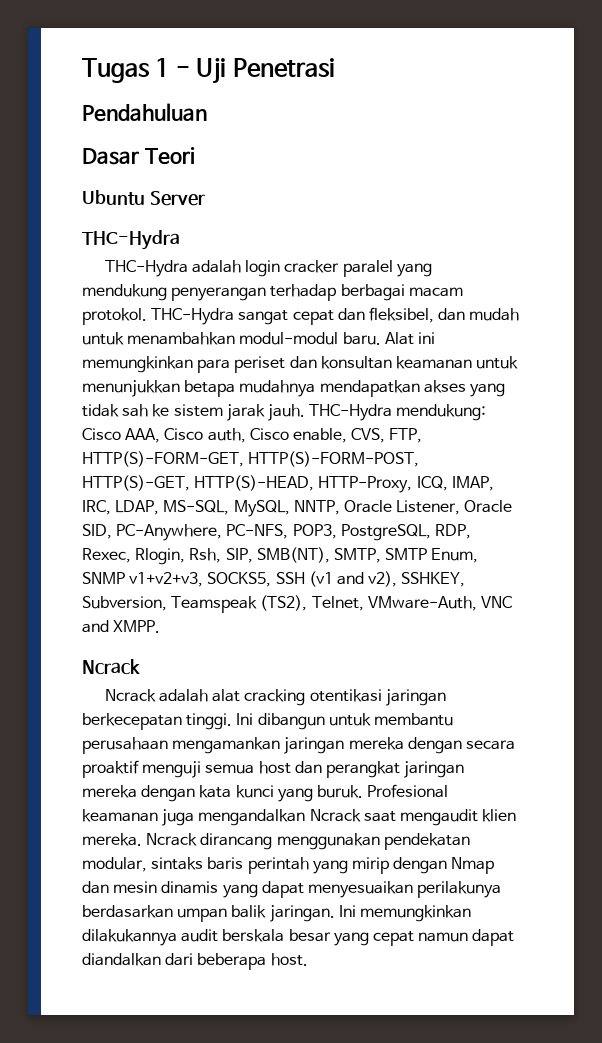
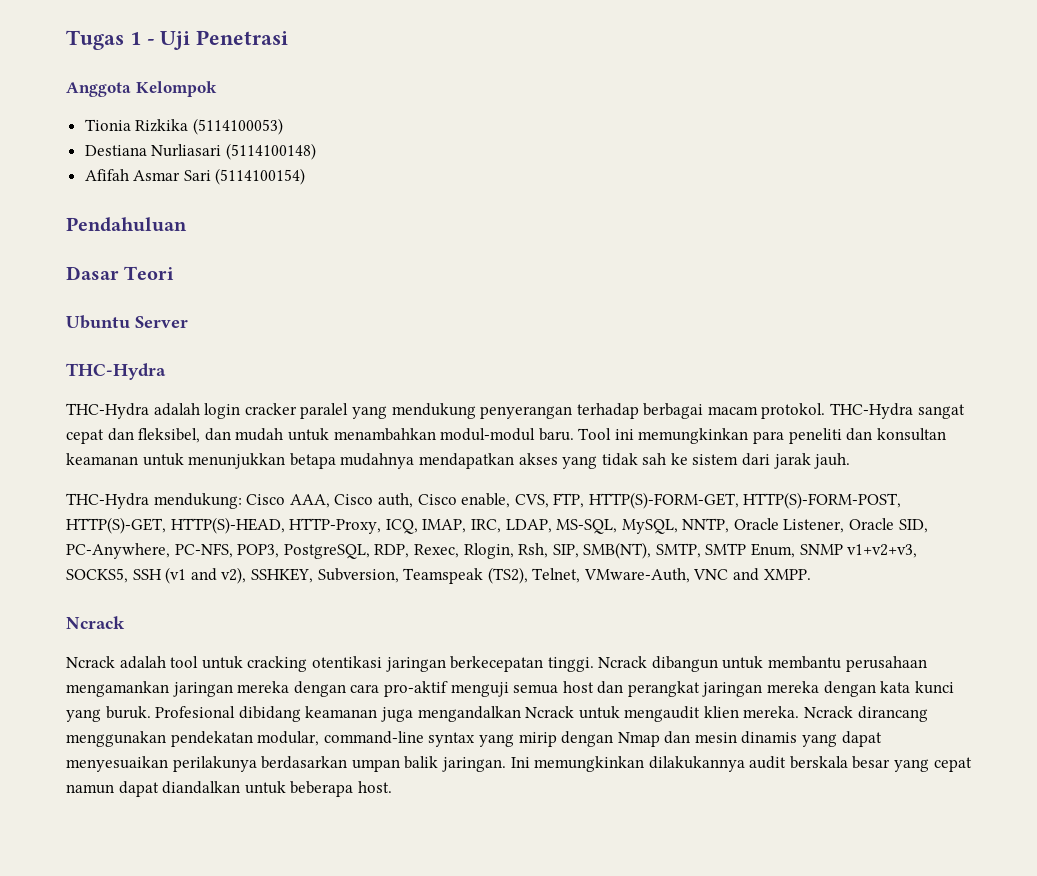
(335, 68) none -> [66,81,217,97] [84,118,283,135] [84,143,316,160] [84,168,306,185] // Anggota Kelompok // Tionia Rizkika (5114100053) // Destiana Nurliasari (5114100148) // Afifah Asmar Sari (5114100154)
[384,332,414,345] Alat -> [578,428,612,440] Tool
[234,356,286,373] periset -> [788,428,842,444] peneliti
(223, 410) none -> [742,453,771,466] dari
(305, 412) none -> (851, 461) //
[212,689,241,702] alat -> [170,656,243,669] tool untuk
[236,713,254,725] Ini -> [598,656,648,668] Ncrack
[465,740,515,750] [82,760,139,778] secara proaktif -> [350,681,448,697] cara pro-aktif
(449, 791) none -> [238,706,301,722] dibidang
[363,811,396,822] saat -> [578,706,620,719] untuk
[151,857,309,874] sintaks baris perintah -> [323,731,476,747] command-line syntax
[165,953,194,966] dari -> [244,781,286,794] untuk

